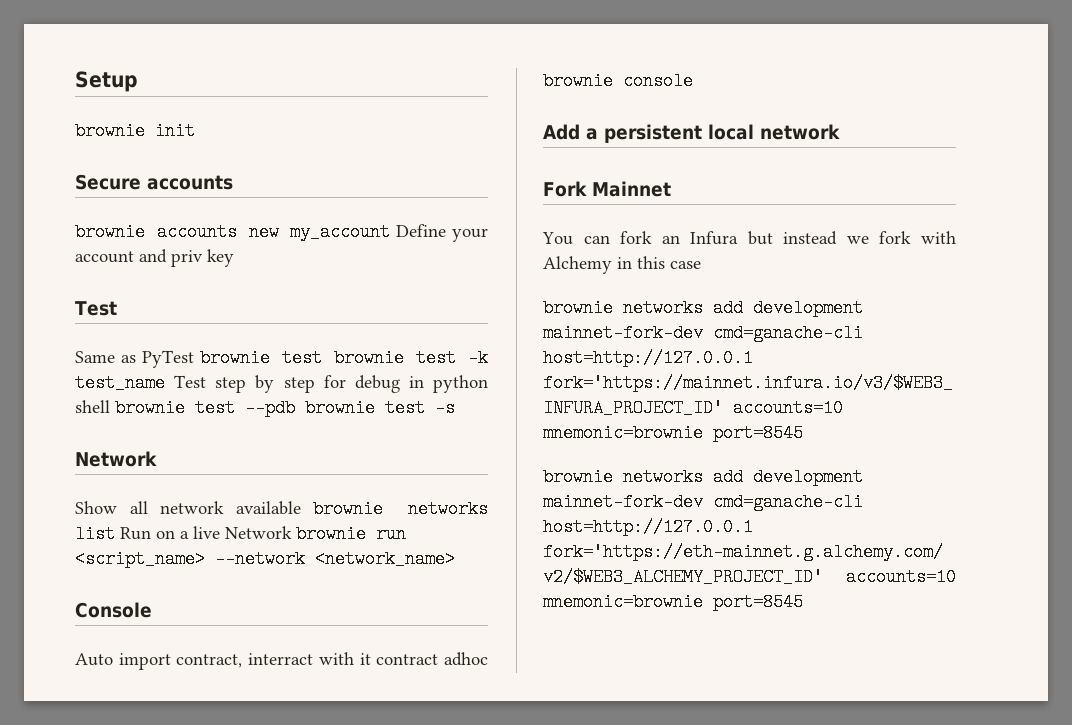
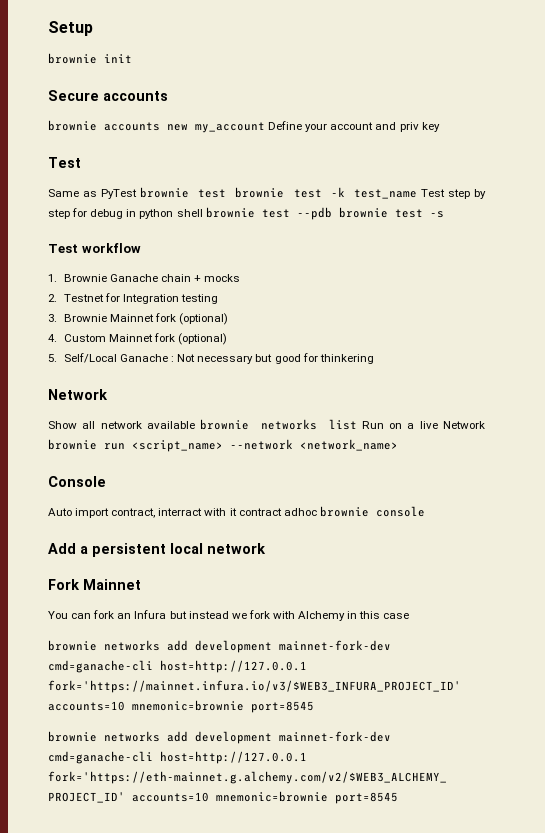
(455, 408) none -> [48,243,141,253] [48,274,241,282] [48,293,219,304] [48,313,229,325] [48,333,228,345] [48,353,374,364] // Test workflow // 1. Brownie Ganache chain + mocks // 2. Testnet for Integration testing // 3. Brownie Mainnet fork (optional) // 4. Custom Mainnet fork (optional) // 5. Self/Local Ganache : Not necessary but good for thinkering

